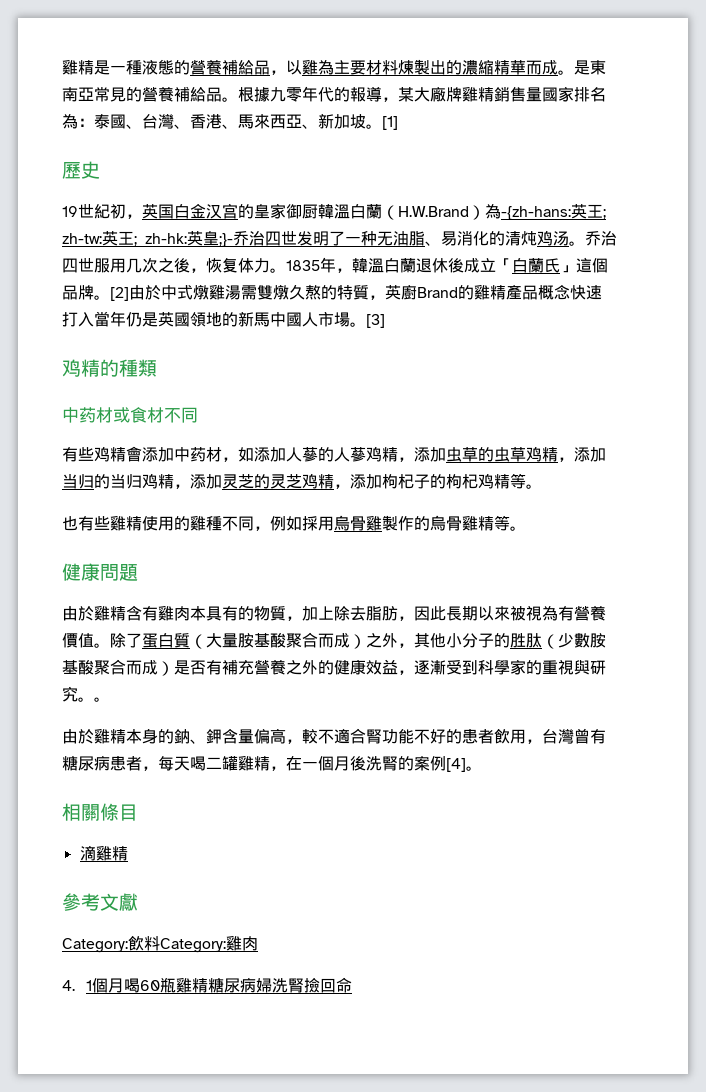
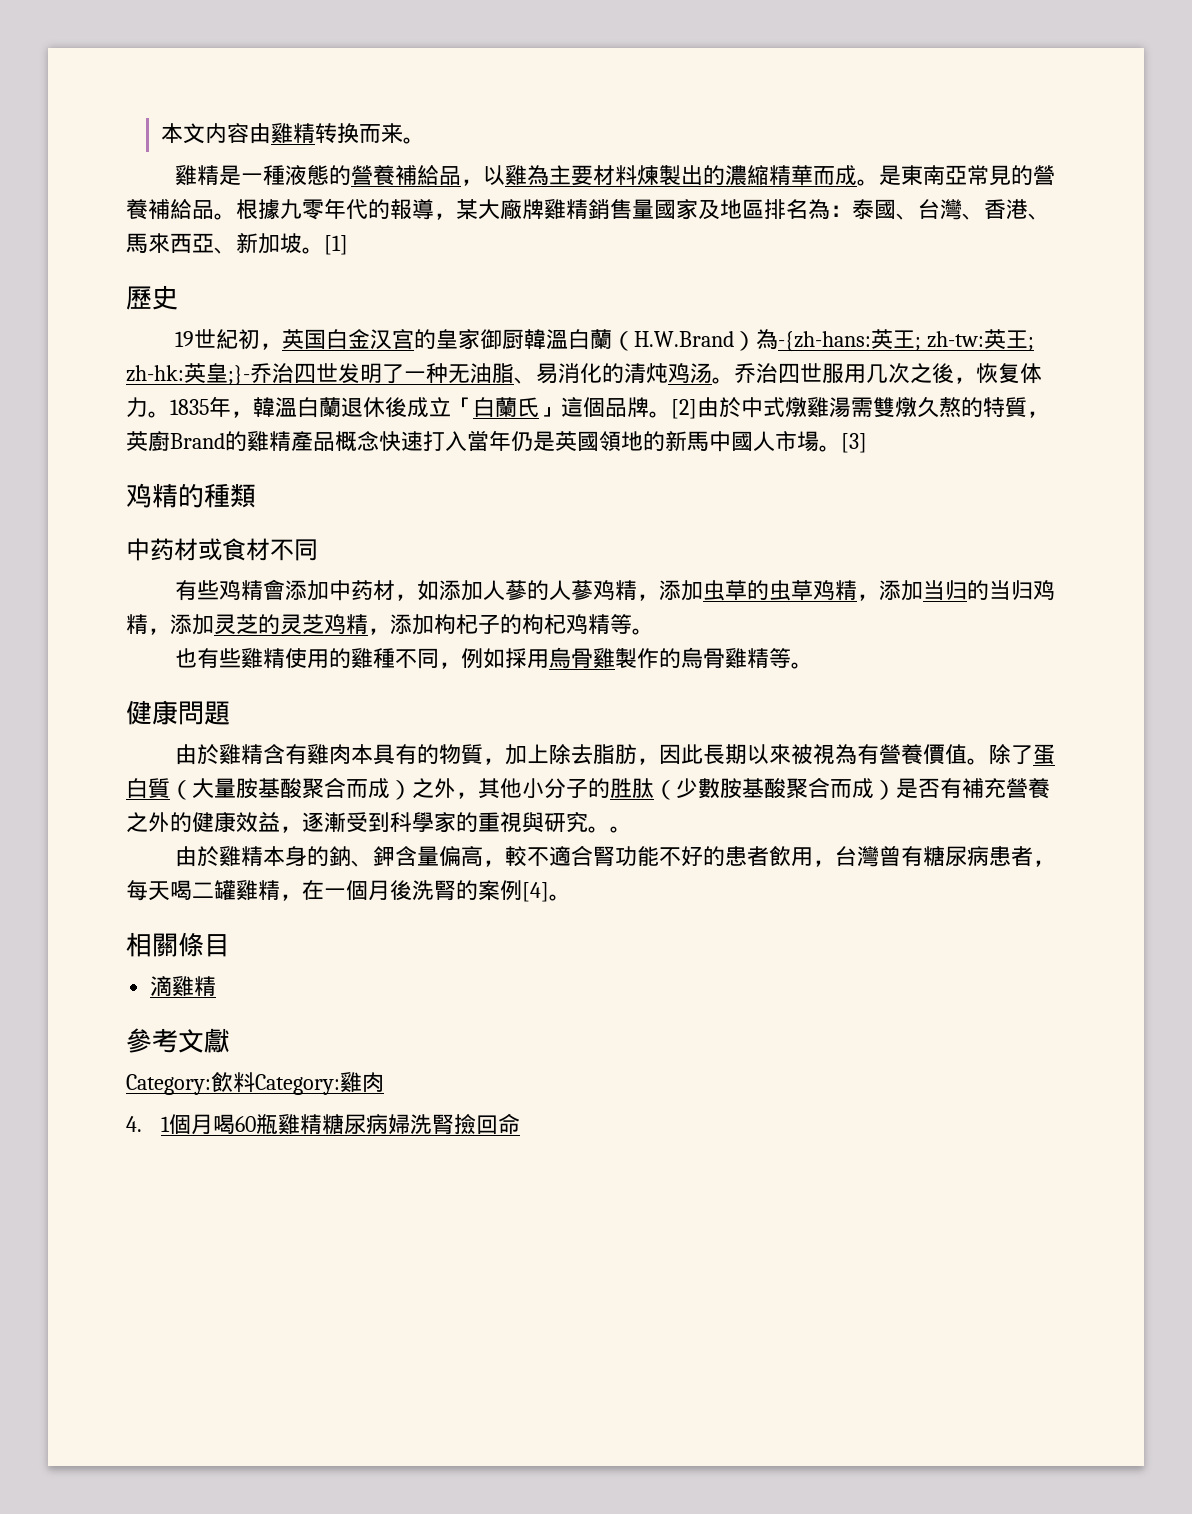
(62, 67) none -> [160,123,425,144] 本文内容由雞精转换而来。 //
(574, 94) none -> [698,199,764,220] 及地區

